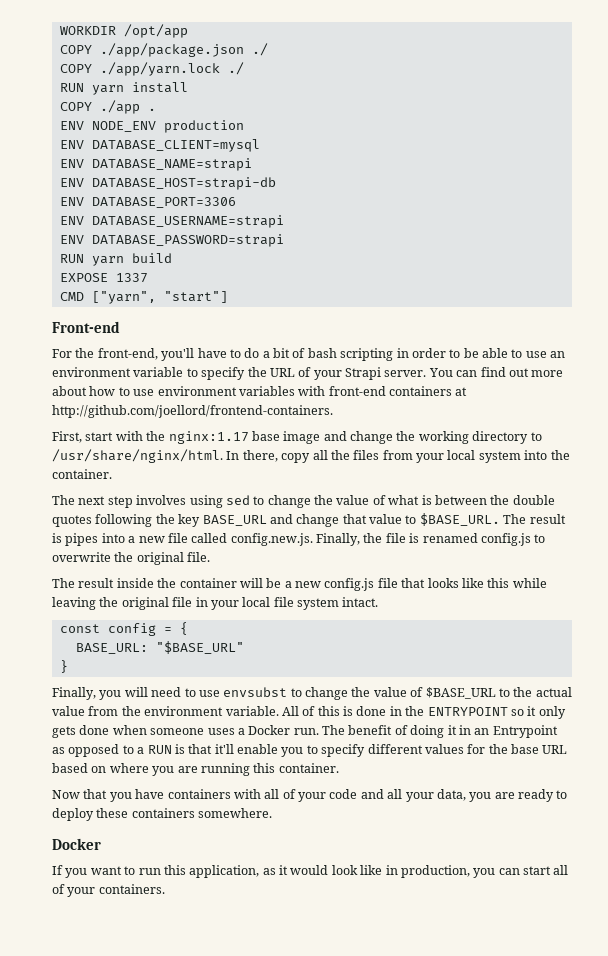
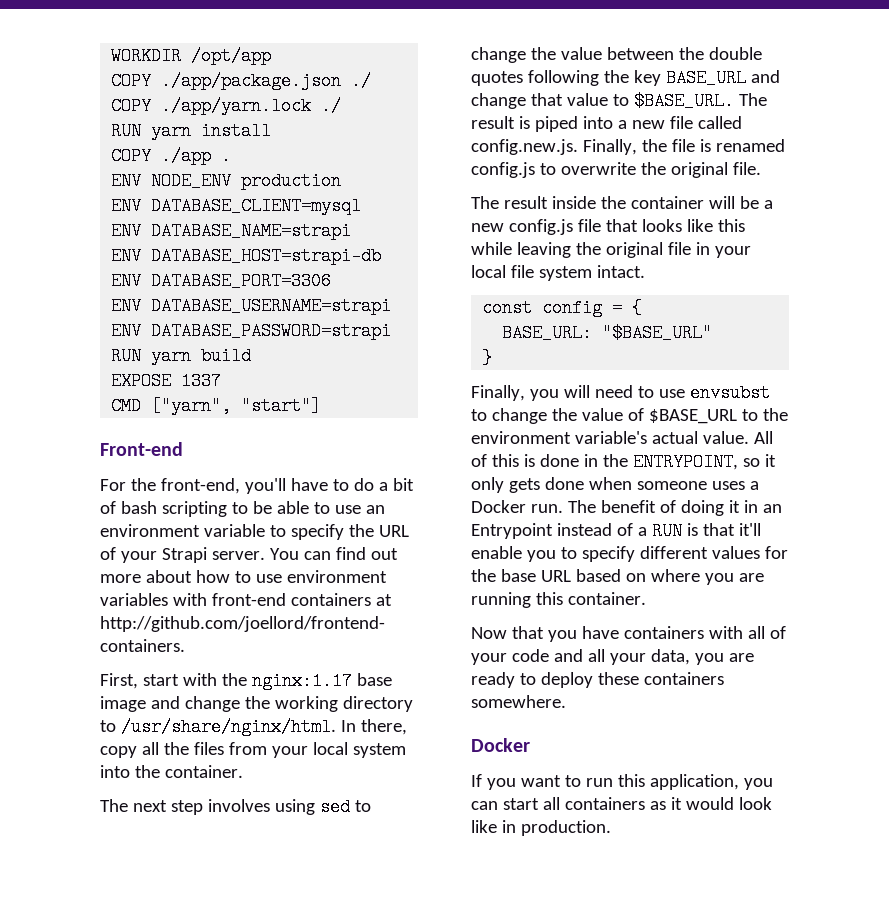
[396,348,446,358] in order -> (227, 509) none
[372,495,432,505] of what is -> (602, 53) none
[65,533,99,546] pipes -> [534,116,578,132] piped
[535,687,572,697] [52,706,279,716] actual value from the environment variable. -> [471,431,749,444] environment variable's actual value.
[427,707,508,716] ENTRYPOINT -> [632,453,738,471] ENTRYPOINT,
[52,744,134,757] as opposed to -> [556,523,633,536] instead of
(260, 871) none -> [743,778,773,790] [471,797,645,810] you can start all containers
[400,865,569,878] [52,884,165,897] production, you can start all of your containers. -> [520,820,611,836] production.

